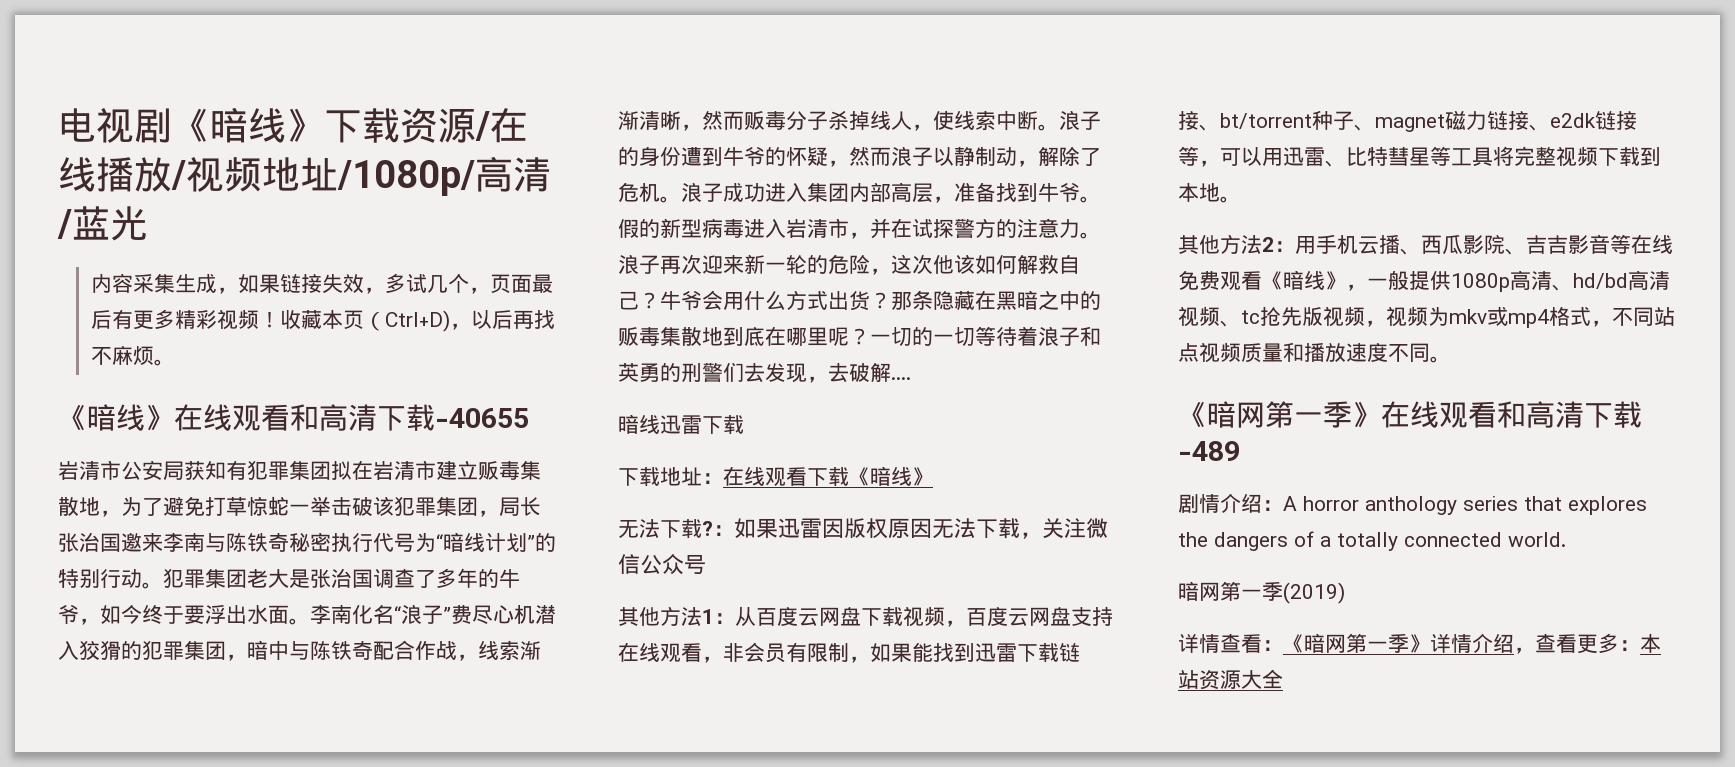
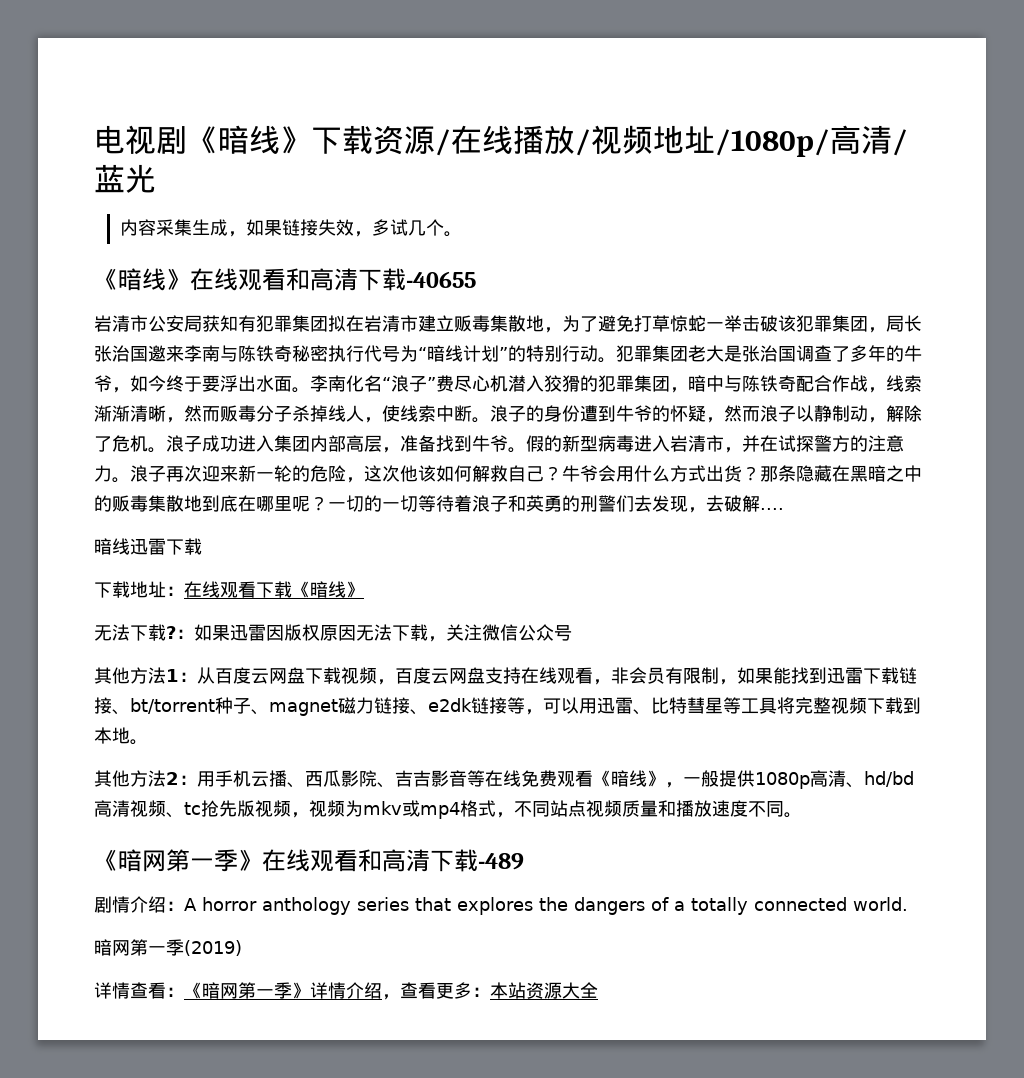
[468,274,553,294] [90,309,555,332] [90,345,154,365] ，页面最后有更多精彩视频！收藏本页（Ctrl+D)，以后再找不麻烦 -> (444, 227) none

